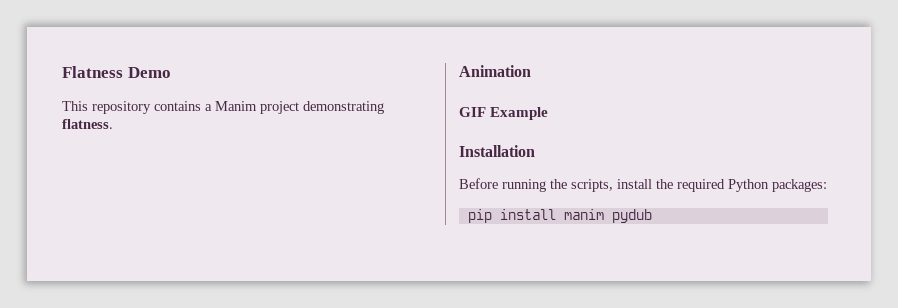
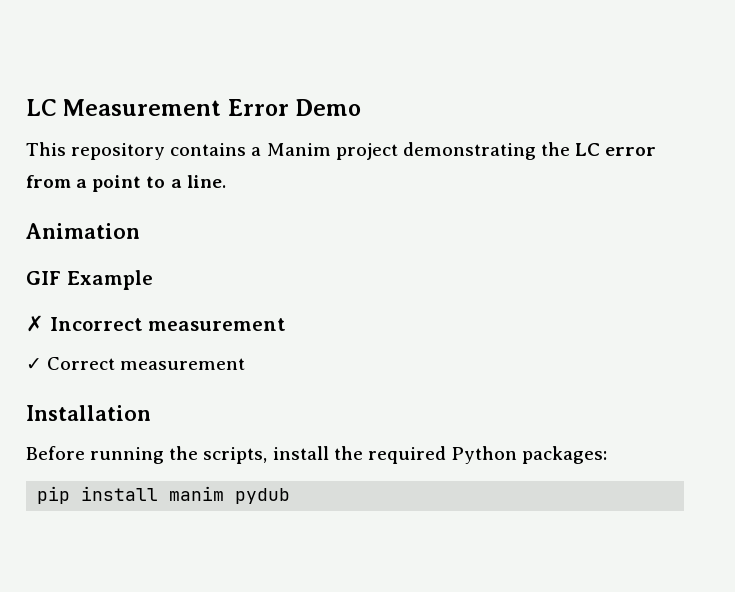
[62,66,123,78] Flatness -> [26,99,289,116] LC Measurement Error
[62,119,113,129] [459,65,531,77] [459,107,549,120] flatness. // Animation // GIF Example -> [540,142,657,156] [26,175,226,192] [26,223,140,239] [26,270,153,290] [26,315,287,332] [26,357,246,370] the LC error from a point to a line. // Animation // GIF Example // ✗ Incorrect measurement // ✓ Correct measurement

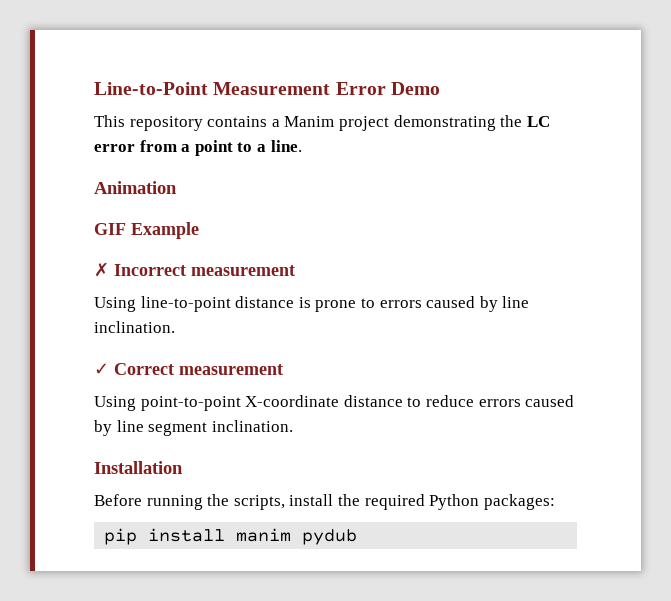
[26,99,57,116] LC -> [94,82,208,95] Line-to-Point
[26,357,246,370] ✓ Correct measurement -> [94,296,530,312] [94,321,175,333] [94,363,283,375] [94,395,575,411] [94,420,293,436] Using line-to-point distance is prone to errors caused by line inclination. // ✓ Correct measurement // Using point-to-point X-coordinate distance to reduce errors caused by line segment inclination.

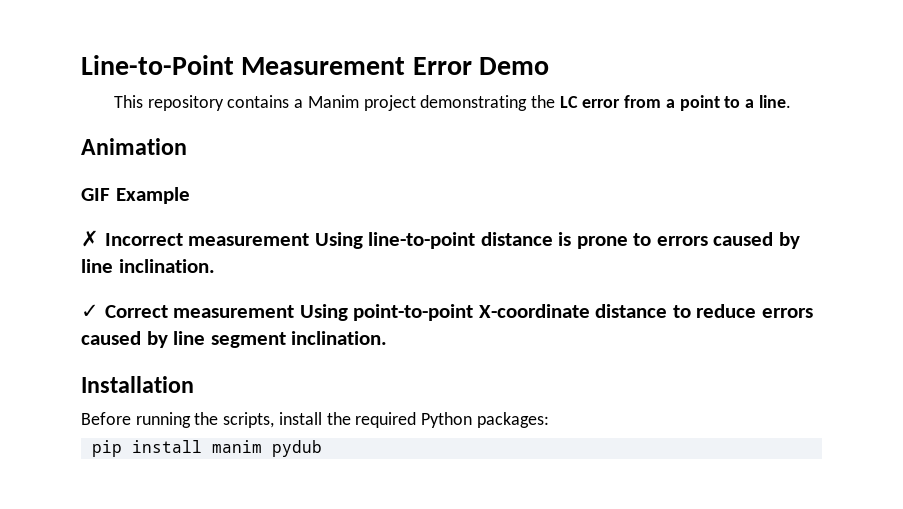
(295, 270) // -> (310, 239) none
(283, 369) // -> (295, 311) none

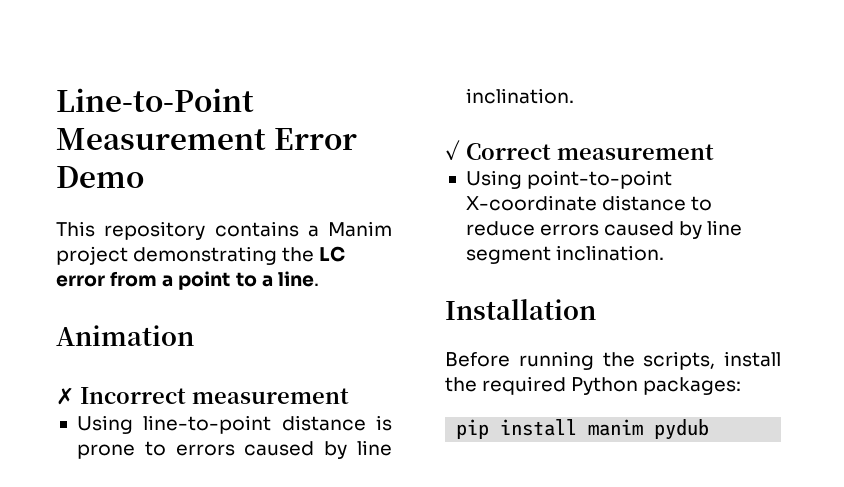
[81,187,190,204] // GIF Example -> (194, 335) none
(310, 239) none -> (349, 396) //
(295, 311) none -> (714, 152) //

